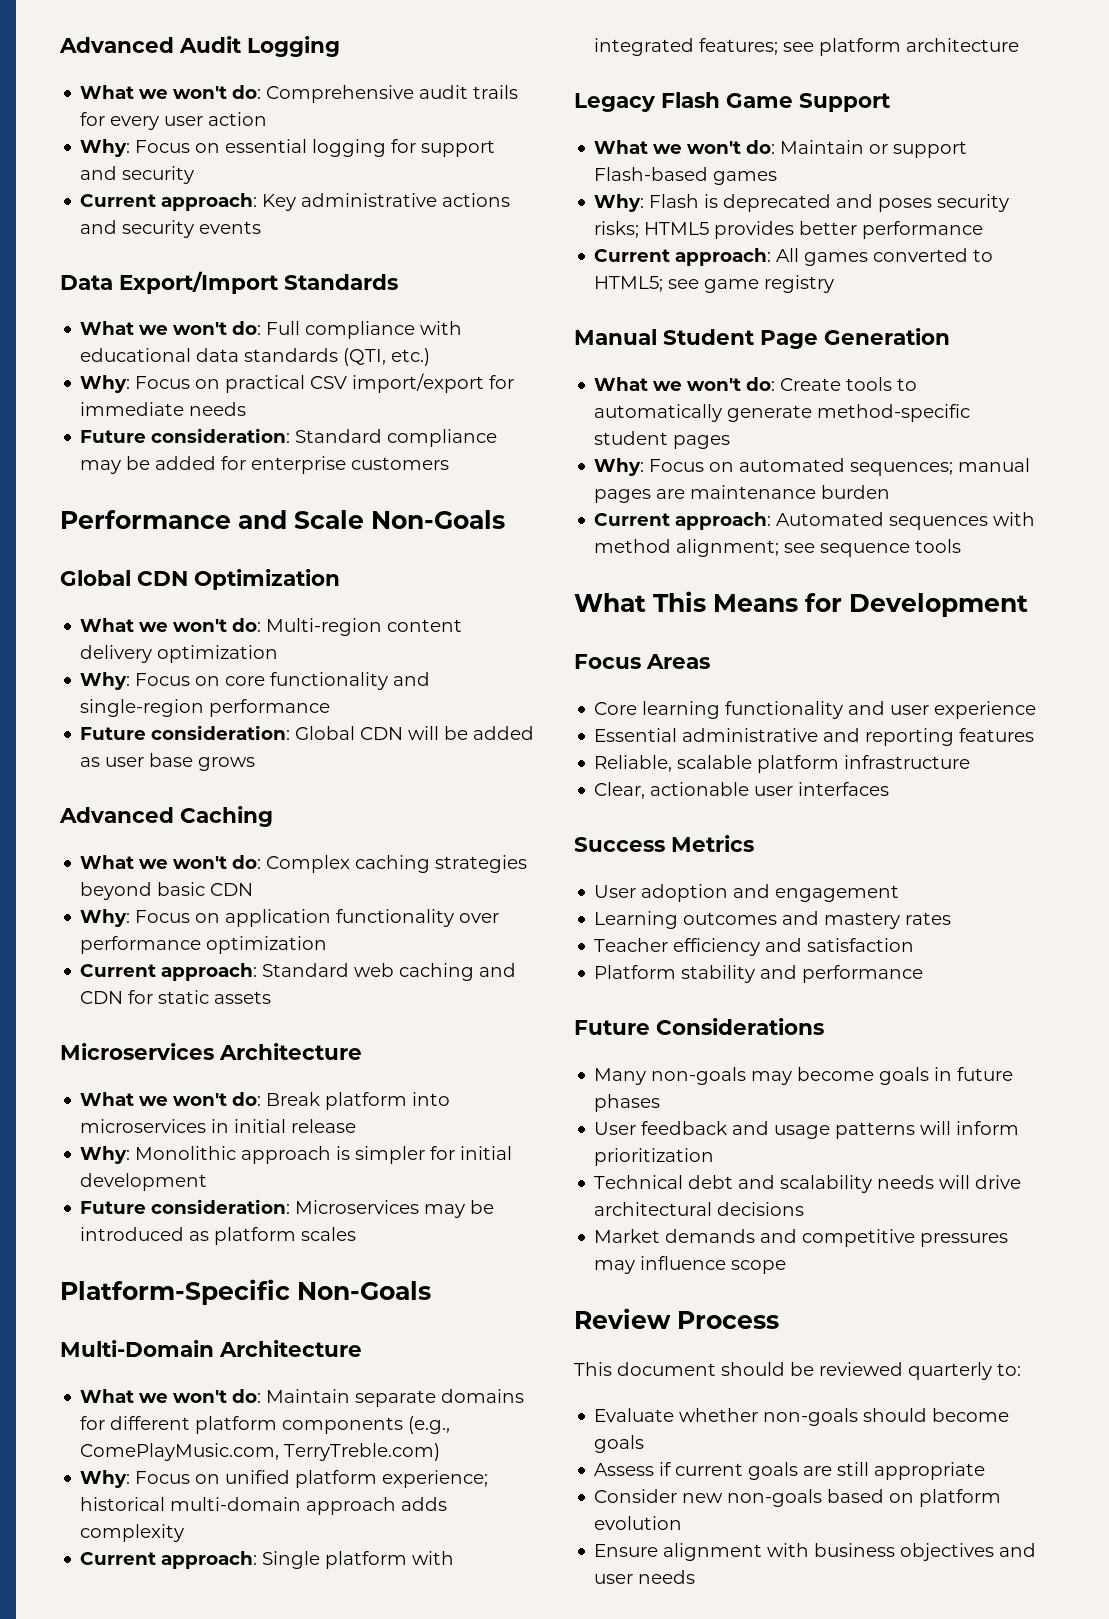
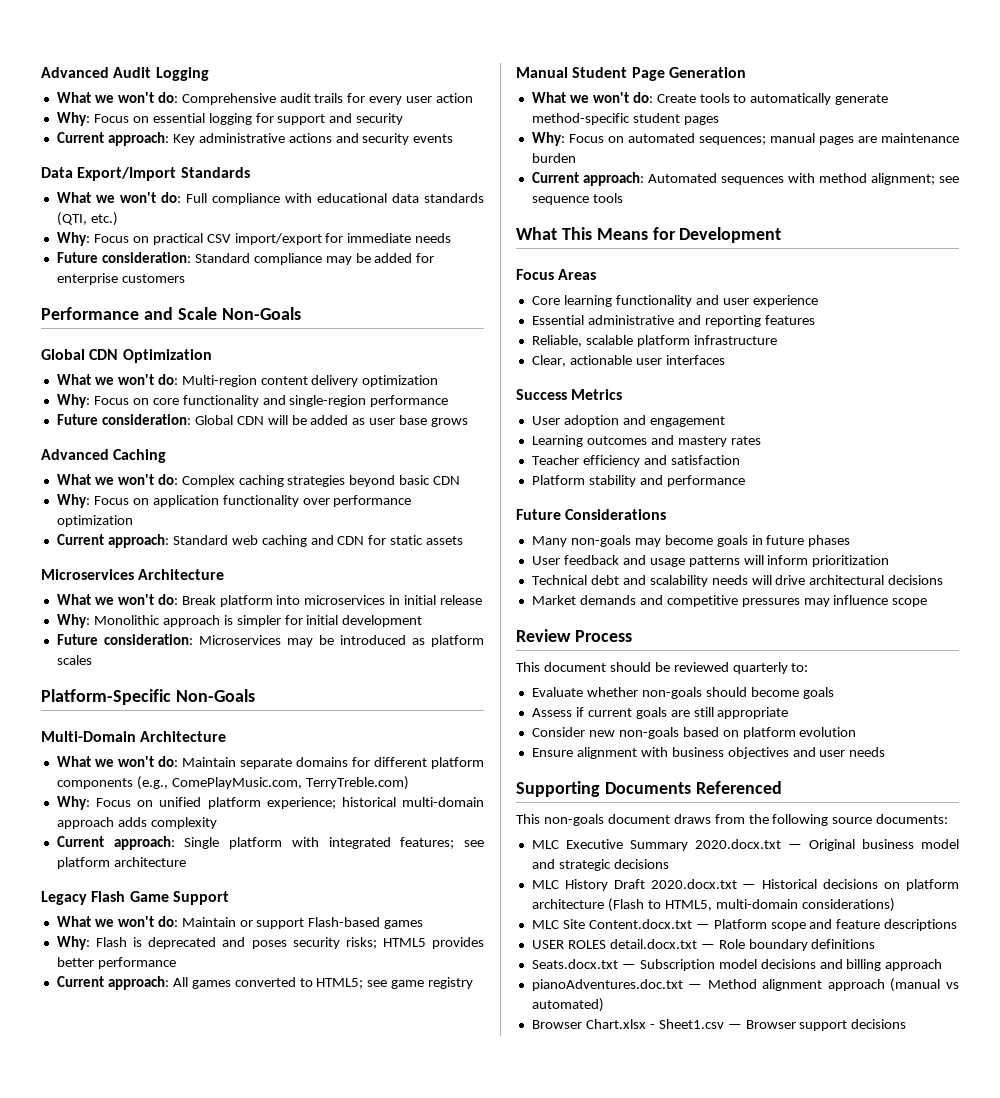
(696, 1577) none -> [516,781,782,797] [516,814,949,826] [531,839,959,851] [531,859,669,871] [531,879,960,891] [531,898,895,912] [531,919,958,931] [531,939,876,951] [531,959,943,971] [531,978,959,992] [531,998,604,1012] [531,1019,907,1031] // Supporting Documents Referenced // This non-goals document draws from the following source documents: // MLC Executive Summary 2020.docx.txt — Original business model and strategic decisions // MLC History Draft 2020.docx.txt — Historical decisions on platform architecture (Flash to HTML5, multi-domain considerations) // MLC Site Content.docx.txt — Platform scope and feature descriptions // USER ROLES detail.docx.txt — Role boundary definitions // Seats.docx.txt — Subscription model decisions and billing approach // pianoAdventures.doc.txt — Method alignment approach (manual vs automated) // Browser Chart.xlsx - Sheet1.csv — Browser support decisions

